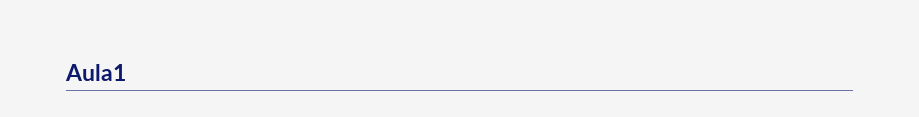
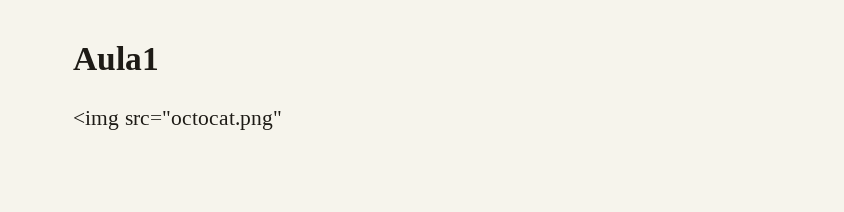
(126, 72) none -> [73,111,282,130] // <img src="octocat.png"

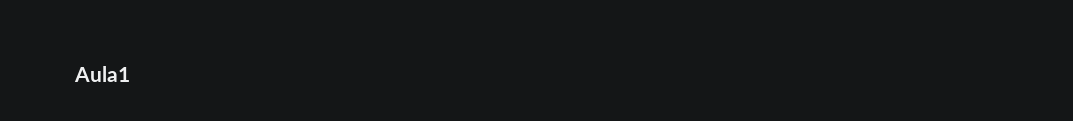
[73,111,282,130] // <img src="octocat.png" -> (130, 74) none

